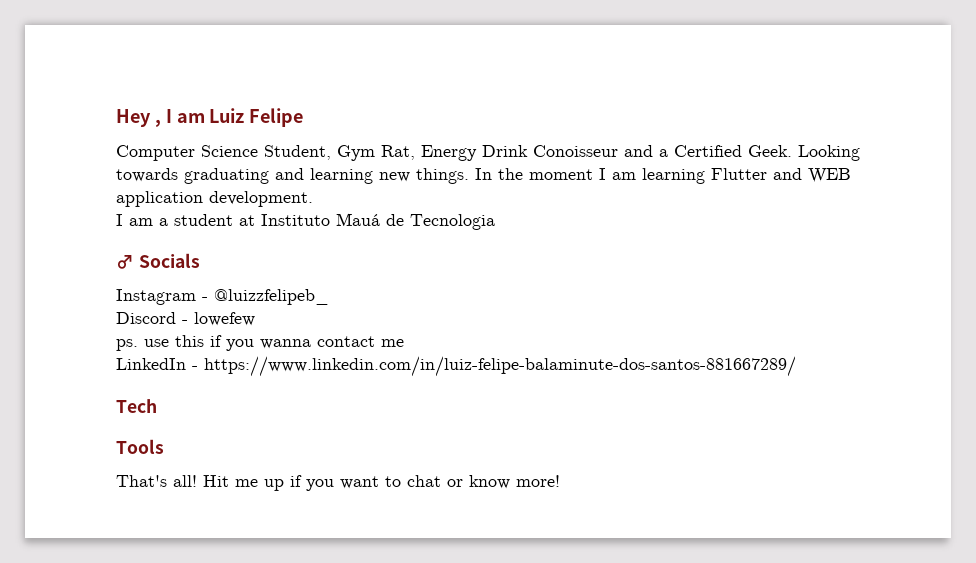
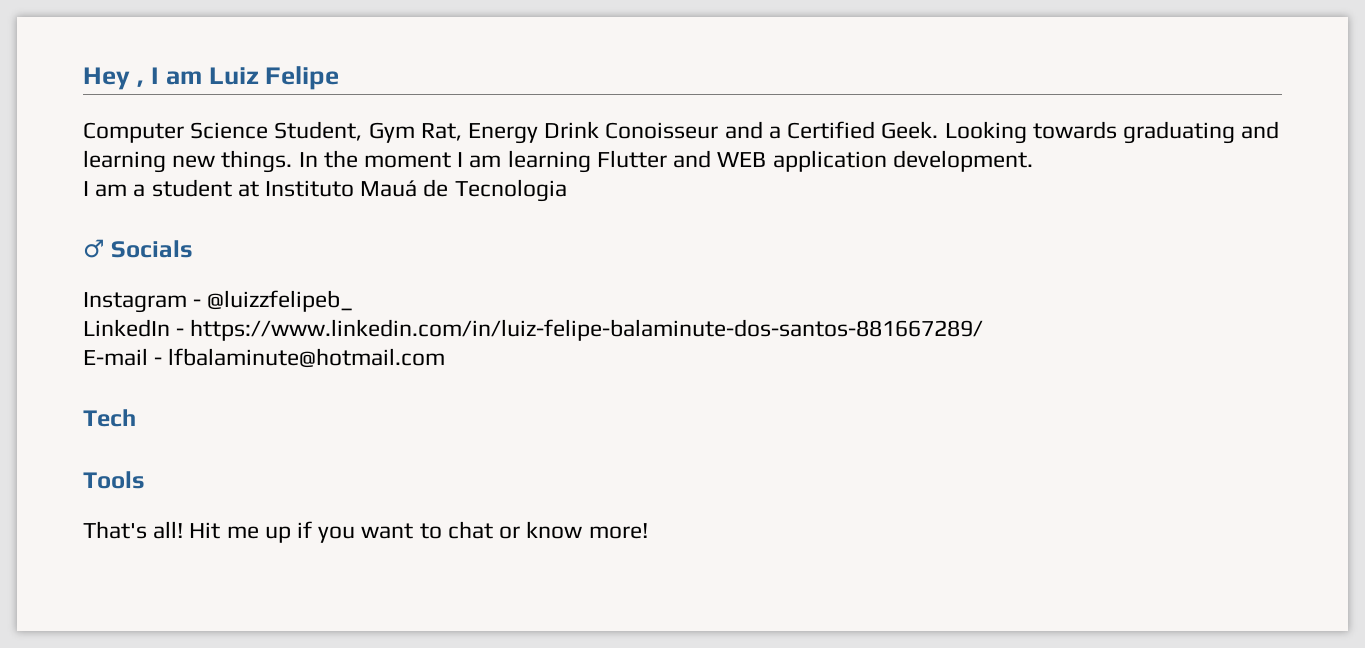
[116,312,255,326] [116,335,404,351] // Discord - lowefew // ps. use this if you wanna contact me -> (354, 301) none
(796, 366) none -> [83,348,446,368] // E-mail - lfbalaminute@hotmail.com

